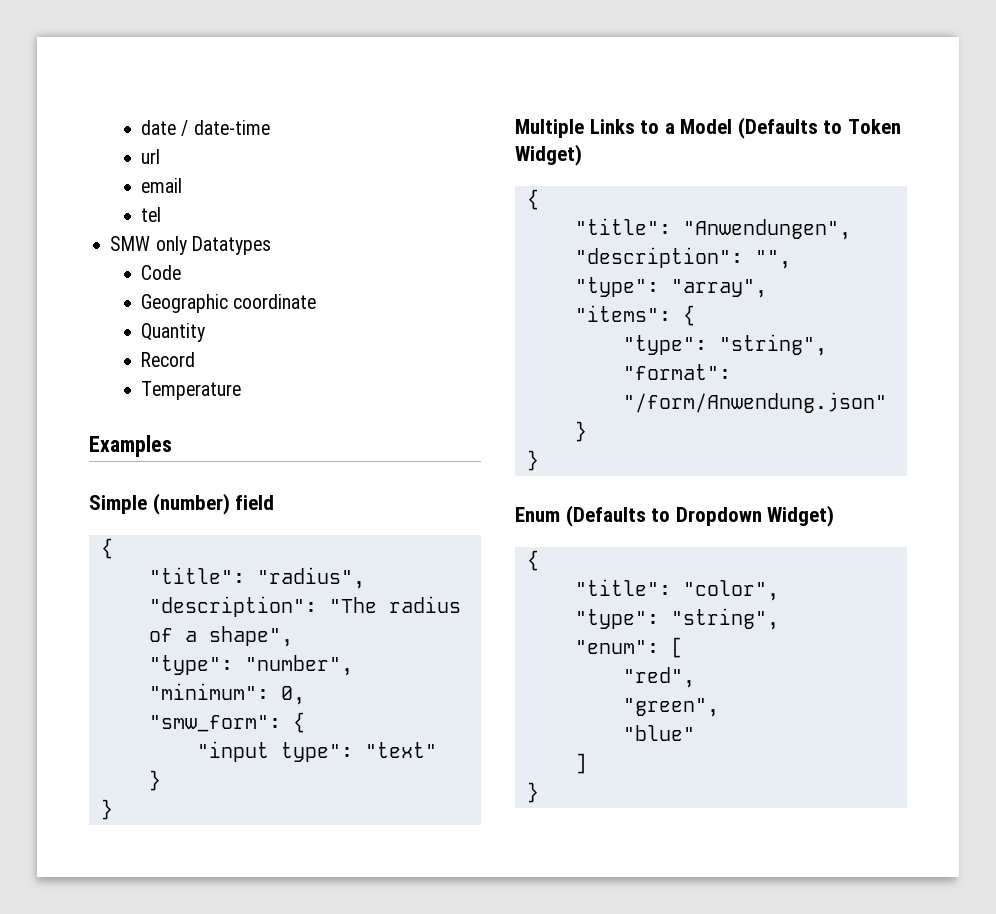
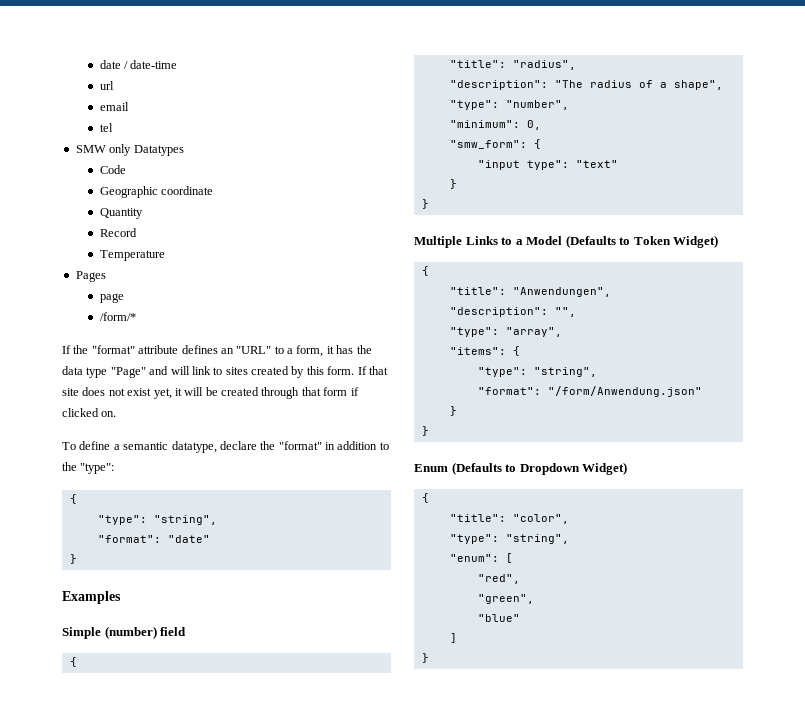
(242, 390) none -> [75,271,106,282] [99,293,124,303] [99,312,136,321] [62,345,372,357] [62,366,388,378] [62,387,359,399] [62,408,117,417] [62,441,389,453] [62,462,115,474] [69,494,77,504] [97,515,217,525] [97,535,210,543] [69,554,77,564] // Pages // page // /form/* // If the "format" attribute defines an "URL" to a form, it has the data type "Page" and will link to sites created by this form. If that site does not exist yet, it will be created through that form if clicked on. // To define a semantic datatype, declare the "format" in addition to the "type": // { // "type": "string", // "format": "date" // }

